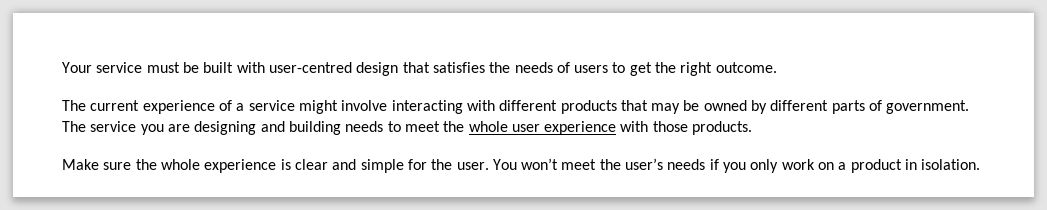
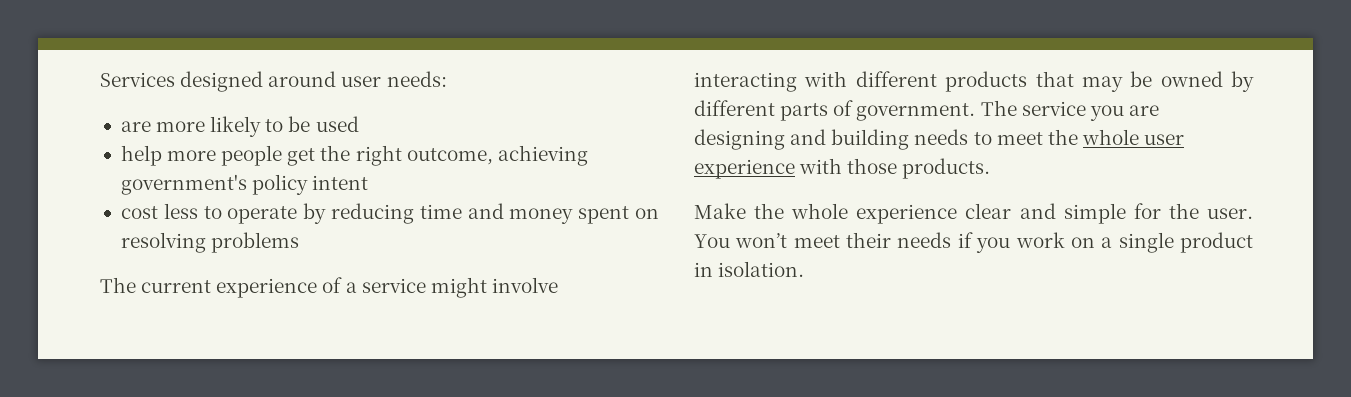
[62,62,777,76] Your service must be built with user-centred design that satisfies the needs of users to get the right outcome. -> [100,71,447,92] [120,116,359,137] [120,145,588,166] [120,174,369,195] [120,203,660,224] [120,232,300,253] Services designed around user needs: // are more likely to be used // help more people get the right outcome, achieving government's policy intent // cost less to operate by reducing time and money spent on resolving problems
[103,162,132,170] sure -> (746, 211) none
[280,159,291,170] is -> (958, 214) none
[599,158,664,170] the user’s -> [846,232,892,248] their
[750,159,779,173] only -> (1011, 245) none
(847, 166) none -> [1118,232,1174,253] single

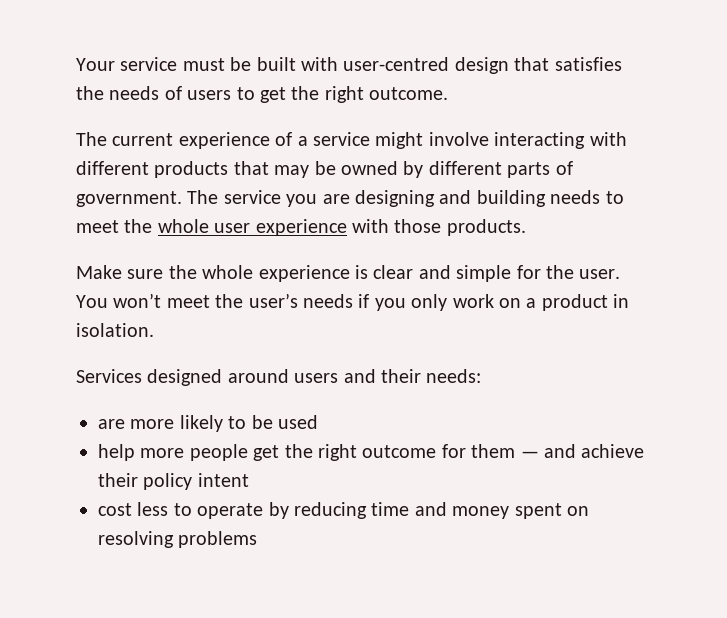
[100,71,447,92] [120,116,359,137] [120,145,588,166] [120,174,369,195] [120,203,660,224] [120,232,300,253] Services designed around user needs: // are more likely to be used // help more people get the right outcome, achieving government's policy intent // cost less to operate by reducing time and money spent on resolving problems -> [76,57,622,74] [76,86,449,103] Your service must be built with user-centred design that satisfies the needs of users to get the right outcome.
(746, 211) none -> [127,269,164,279] sure
(958, 214) none -> [355,265,368,279] is
[846,232,892,248] their -> [215,293,298,308] the user’s
(1011, 245) none -> [411,294,448,311] only
[1118,232,1174,253] single -> (537, 303) none
(805, 269) none -> [76,369,482,386] [98,415,318,432] [98,444,645,461] [98,473,249,490] [98,502,589,519] [98,531,258,548] // Services designed around users and their needs: // are more likely to be used // help more people get the right outcome for them — and achieve their policy intent // cost less to operate by reducing time and money spent on resolving problems

